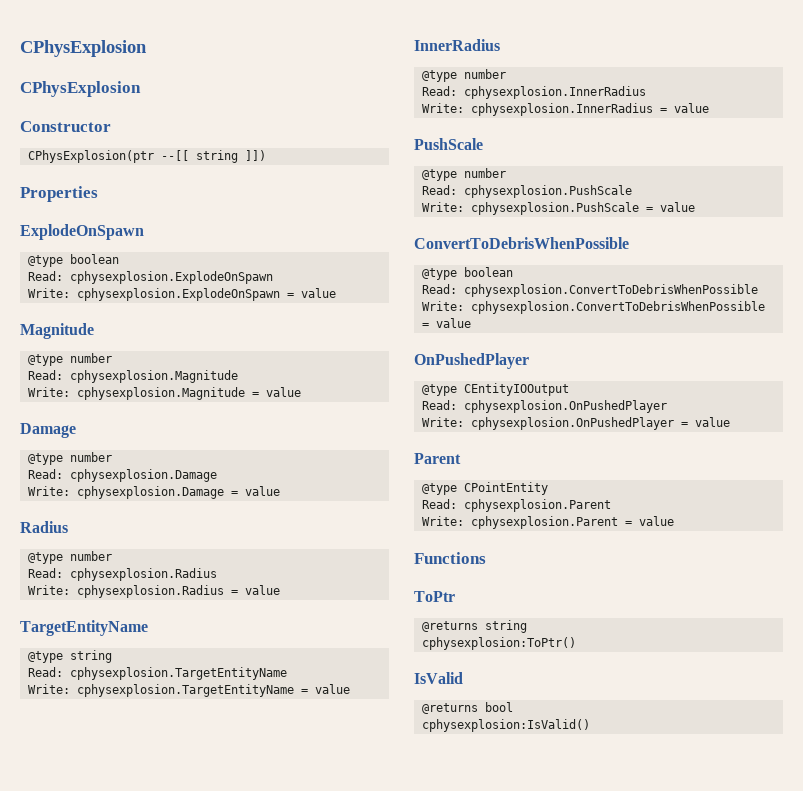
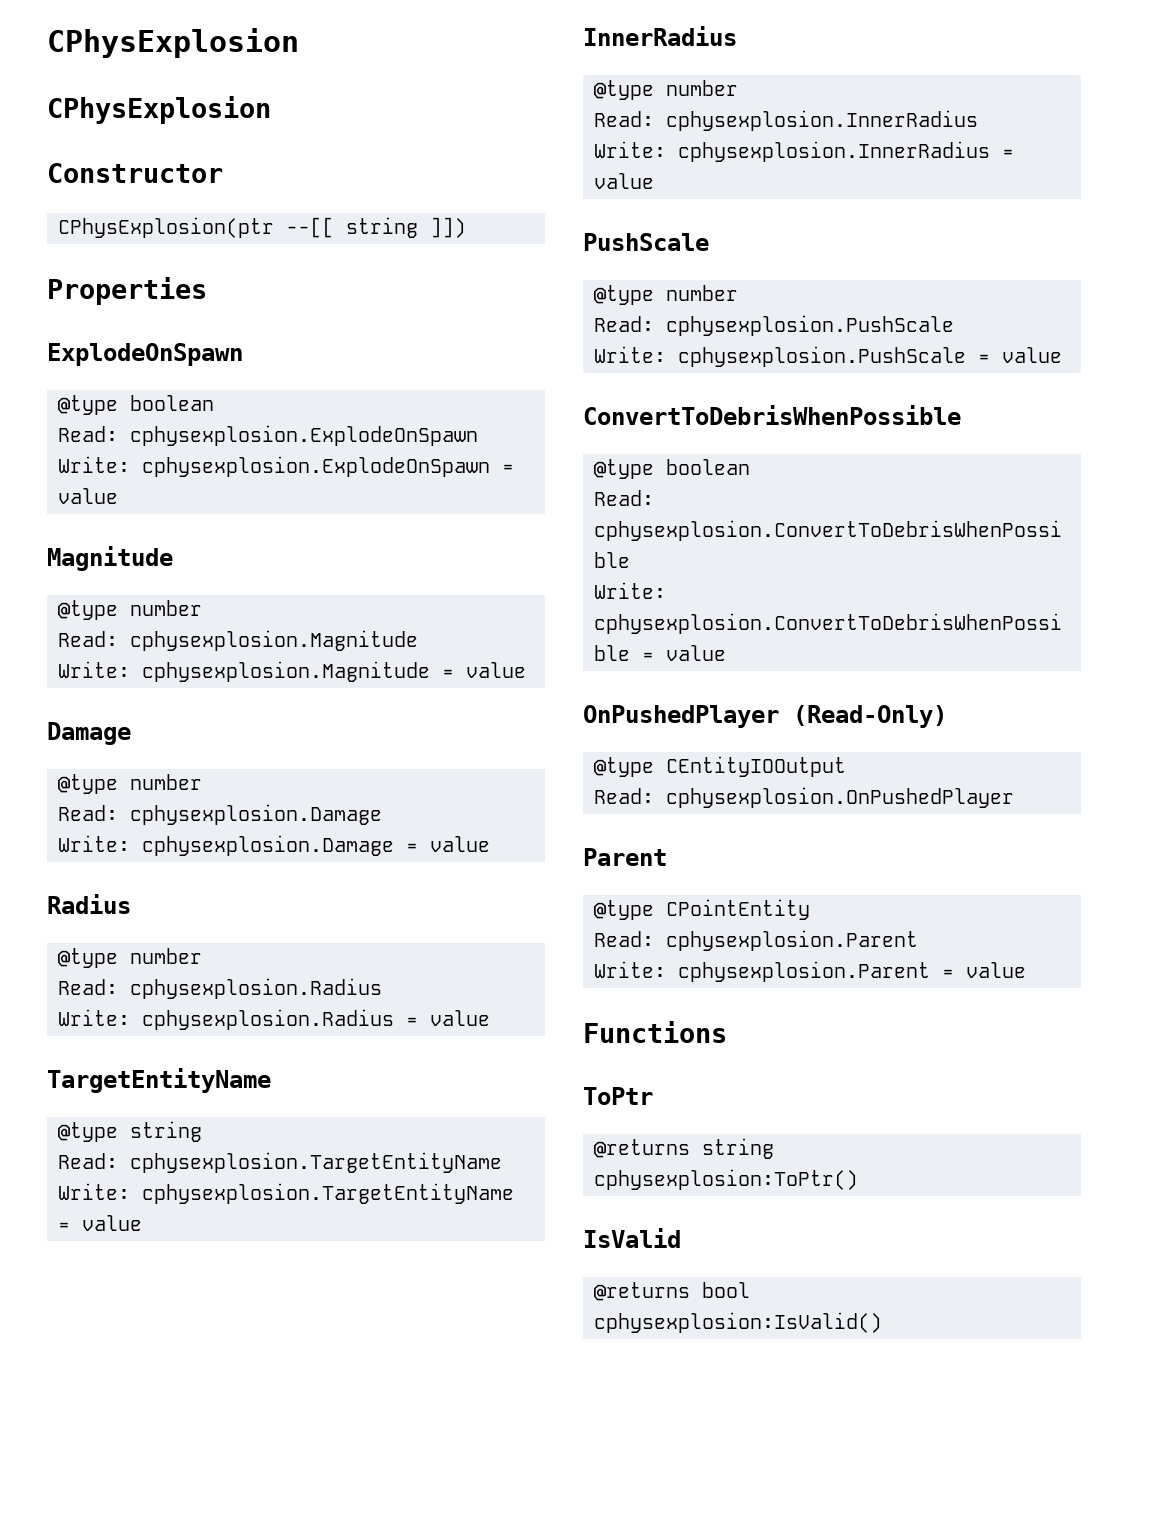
(529, 361) none -> [793,705,947,728] (Read-Only)
[421,417,730,430] // Write: cphysexplosion.OnPushedPlayer = value -> (1015, 797) none

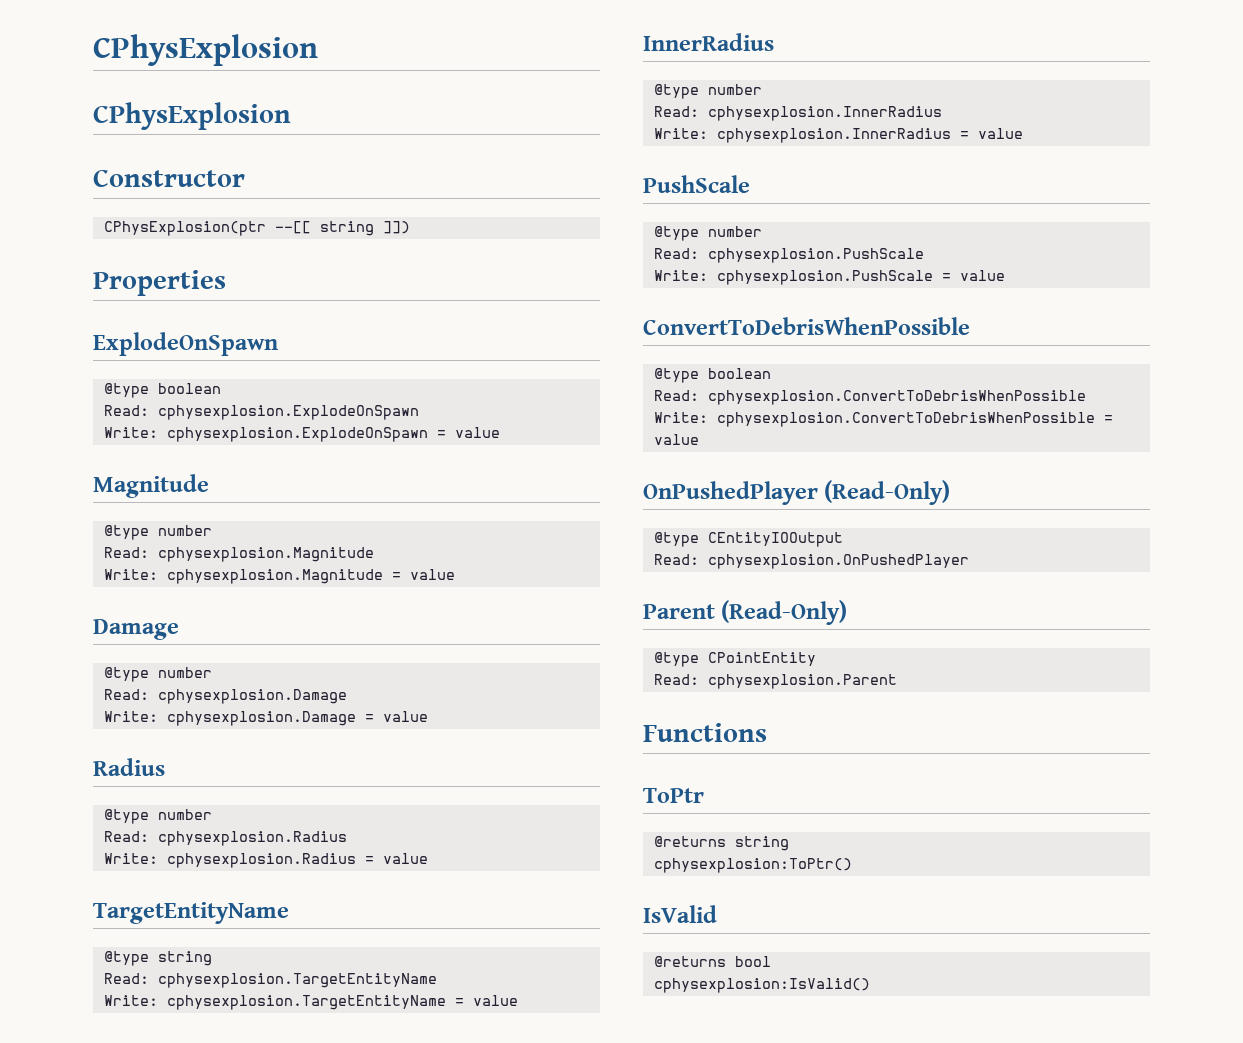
(667, 857) none -> [721,600,848,625] (Read-Only)
[594,961,1027,982] // Write: cphysexplosion.Parent = value -> (897, 681) none

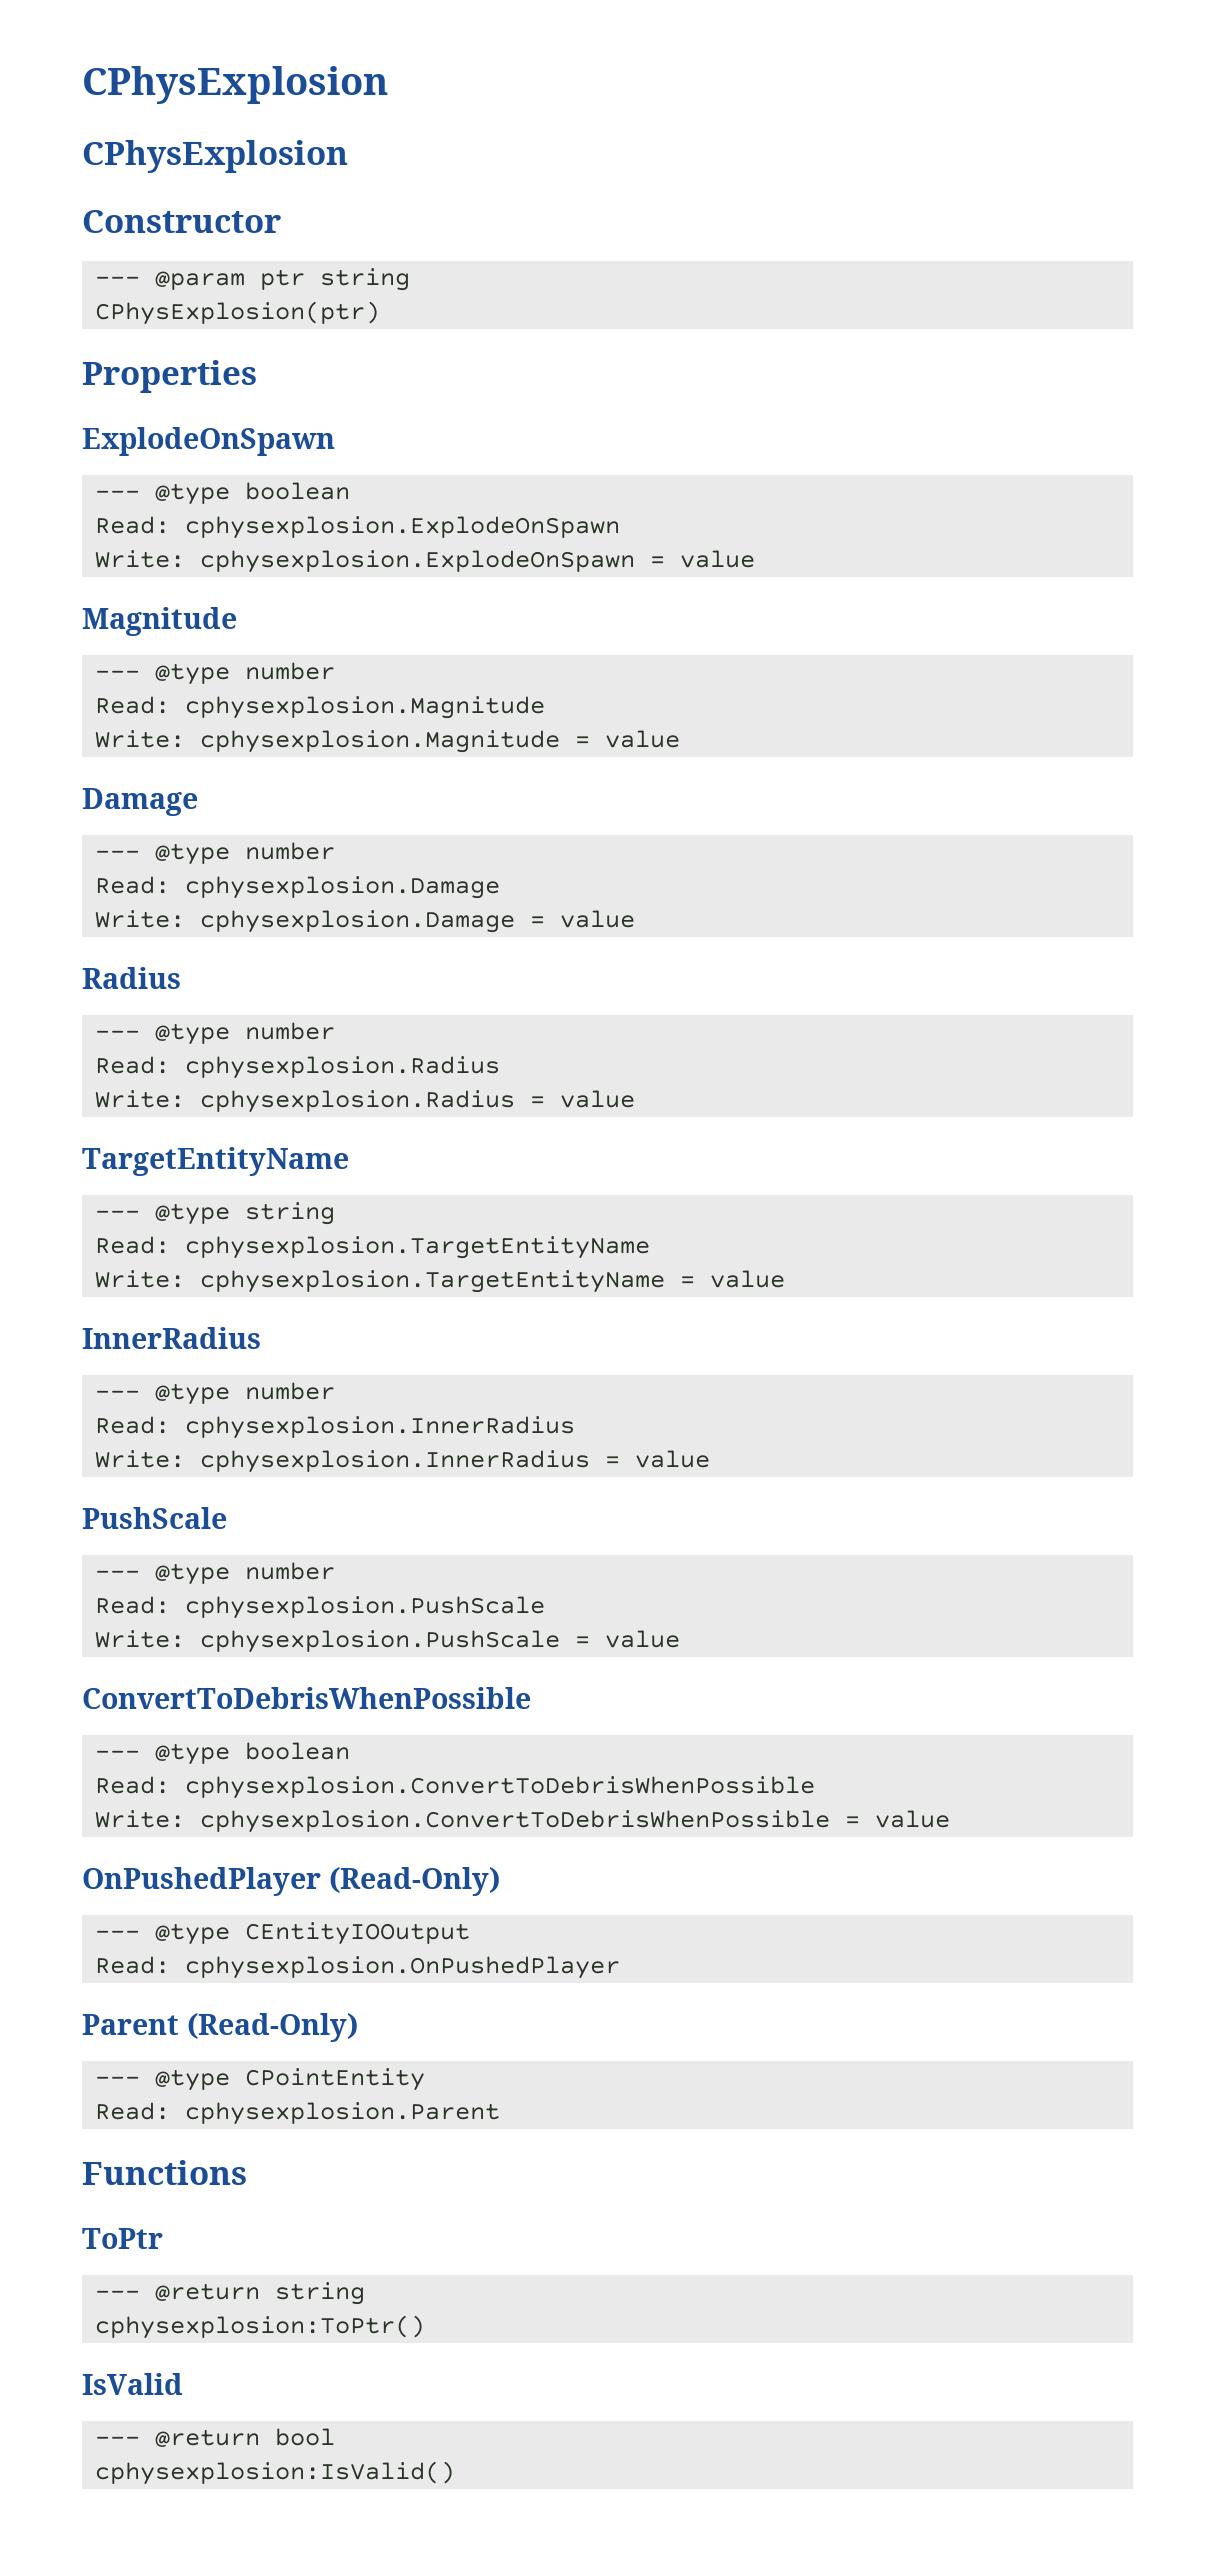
[103,221,410,236] CPhysExplosion(ptr --[[ string ]]) -> [94,268,410,291] [94,301,380,325] --- @param ptr string // CPhysExplosion(ptr)
(278, 344) none -> [94,490,140,499] ---
(209, 486) none -> [94,670,140,679] ---
(179, 629) none -> [94,850,140,859] ---
(165, 767) none -> [94,1030,140,1039] ---
(289, 913) none -> [94,1210,140,1219] ---
(774, 42) none -> [94,1390,140,1399] ---
(750, 184) none -> [94,1570,140,1579] ---
(970, 326) none -> [94,1750,140,1759] ---
(951, 492) none -> [94,1930,140,1939] ---
(848, 612) none -> [94,2076,140,2085] ---
[653,836,726,847] @returns -> [94,2283,260,2301] --- @return
[653,956,726,967] @returns -> [94,2429,260,2447] --- @return

